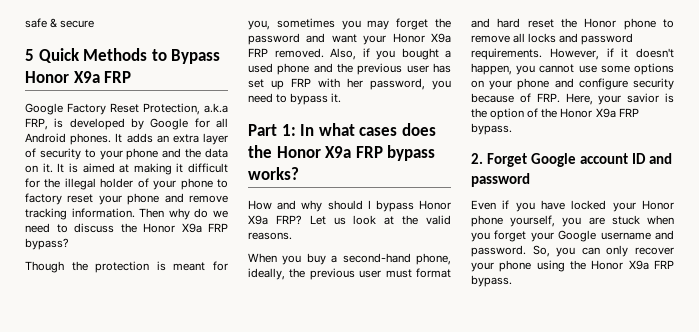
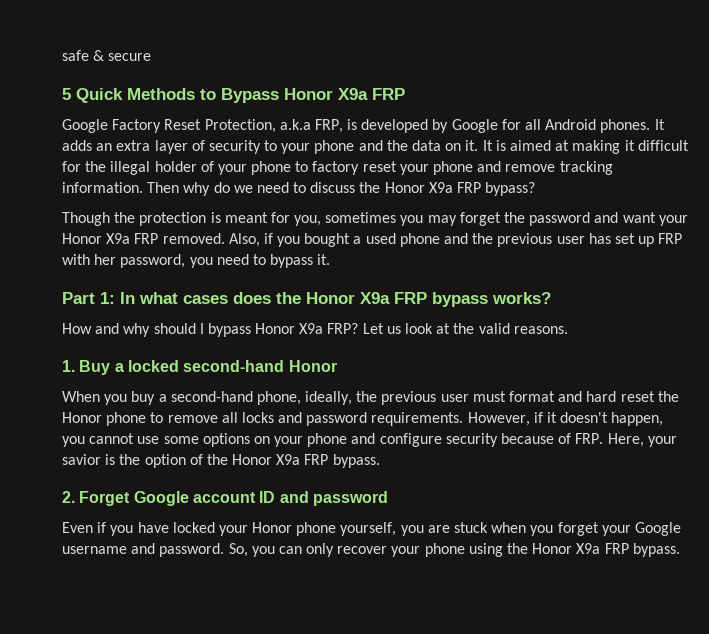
(292, 236) none -> [62,360,337,375] // 1. Buy a locked second-hand Honor

